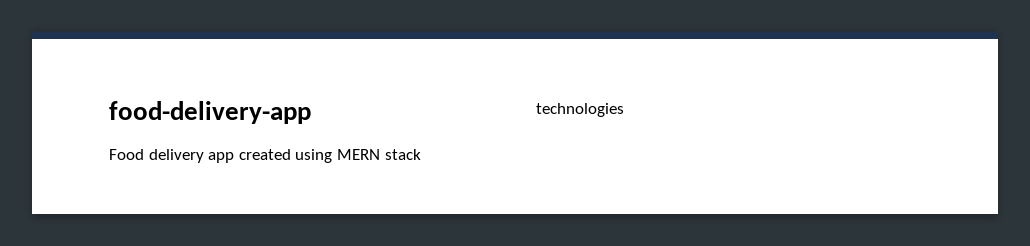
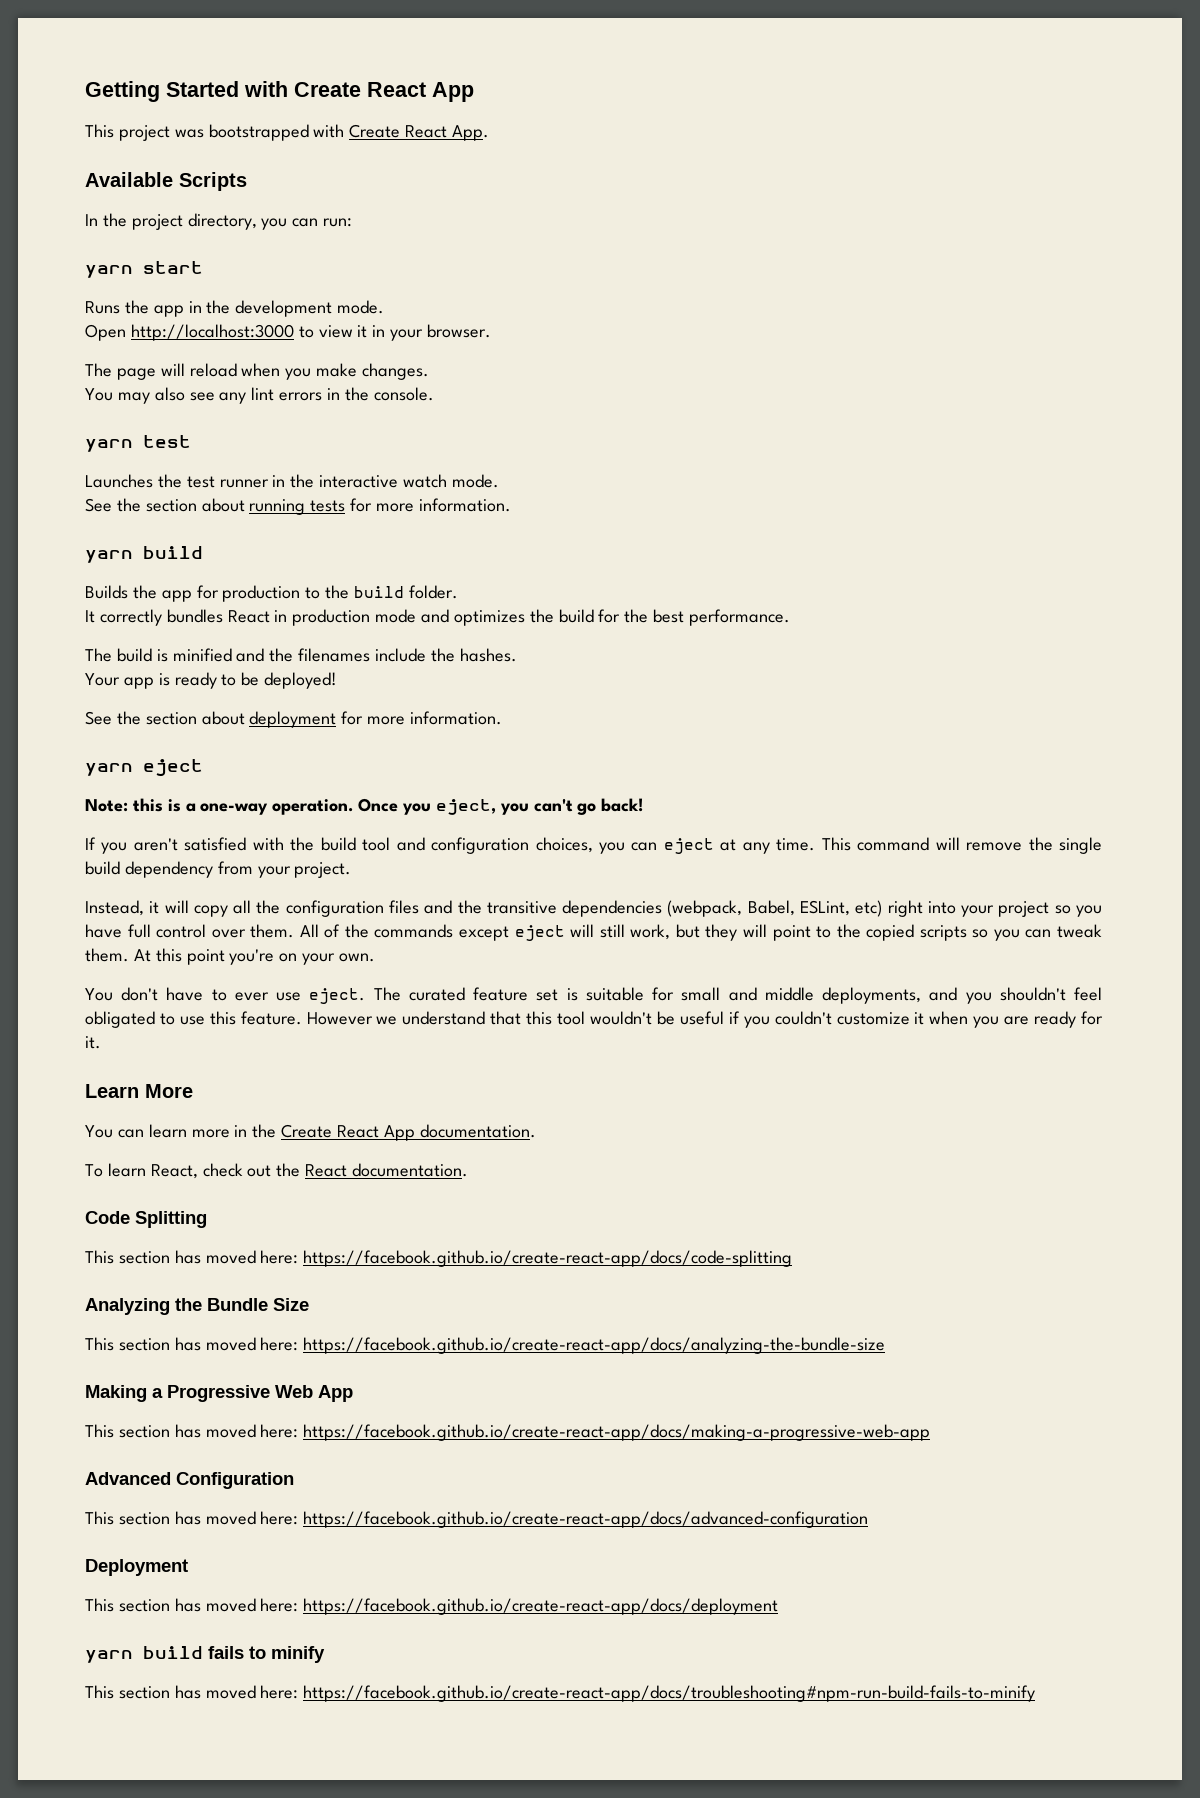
[109,101,311,124] [109,149,421,163] [536,103,624,117] food-delivery-app // Food delivery app created using MERN stack technologies -> [85,81,474,102] [85,124,490,141] [85,172,247,191] [85,213,353,230] [85,261,203,278] [85,300,385,317] [85,324,492,341] [85,363,430,380] [85,387,434,404] [85,435,191,452] [85,474,499,488] [85,498,511,515] [85,546,203,563] [85,585,458,602] [85,609,791,626] [85,648,517,662] [85,672,338,689] [85,711,503,728] [85,759,203,777] [85,798,644,815] [85,837,1103,854] [85,861,352,878] [85,900,1103,917] [85,924,1102,941] [85,948,376,965] [85,987,1102,1004] [85,1011,1103,1028] [85,1036,101,1049] [85,1084,193,1098] [85,1124,536,1141] [85,1163,469,1179] [85,1211,207,1228] [85,1250,793,1267] [85,1298,309,1315] [85,1337,886,1354] [85,1385,353,1402] [85,1424,931,1441] [85,1472,294,1489] [85,1511,869,1528] [85,1559,188,1576] [85,1598,779,1615] [85,1646,325,1663] [85,1685,1036,1702] Getting Started with Create React App // This project was bootstrapped with Create React App. // Available Scripts // In the project directory, you can run: // yarn start // Runs the app in the development mode. // Open http://localhost:3000 to view it in your browser. // The page will reload when you make changes. // You may also see any lint errors in the console. // yarn test // Launches the test runner in the interactive watch mode. // See the section about running tests for more information. // yarn build // Builds the app for production to the build folder. // It correctly bundles React in production mode and optimizes the build for the best performance. // The build is minified and the filenames include the hashes. // Your app is ready to be deployed! // See the section about deployment for more information. // yarn eject // Note: this is a one-way operation. Once you eject, you can't go back! // If you aren't satisfied with the build tool and configuration choices, you can eject at any time. This command will remove the single build dependency from your project. // Instead, it will copy all the configuration files and the transitive dependencies (webpack, Babel, ESLint, etc) right into your project so you have full control over them. All of the commands except eject will still work, but they will point to the copied scripts so you can tweak them. At this point you're on your own. // You don't have to ever use eject. The curated feature set is suitable for small and middle deployments, and you shouldn't feel obligated to use this feature. However we understand that this tool wouldn't be useful if you couldn't customize it when you are ready for it. // Learn More // You can learn more in the Create React App documentation. // To learn React, check out the React documentation. // Code Splitting // This section has moved here: https://facebook.github.io/create-react-app/docs/code-splitting // Analyzing the Bundle Size // This section has moved here: https://facebook.github.io/create-react-app/docs/analyzing-the-bundle-size // Making a Progressive Web App // This section has moved here: https://facebook.github.io/create-react-app/docs/making-a-progressive-web-app // Advanced Configuration // This section has moved here: https://facebook.github.io/create-react-app/docs/advanced-configuration // Deployment // This section has moved here: https://facebook.github.io/create-react-app/docs/deployment // yarn build fails to minify // This section has moved here: https://facebook.github.io/create-react-app/docs/troubleshooting#npm-run-build-fails-to-minify

